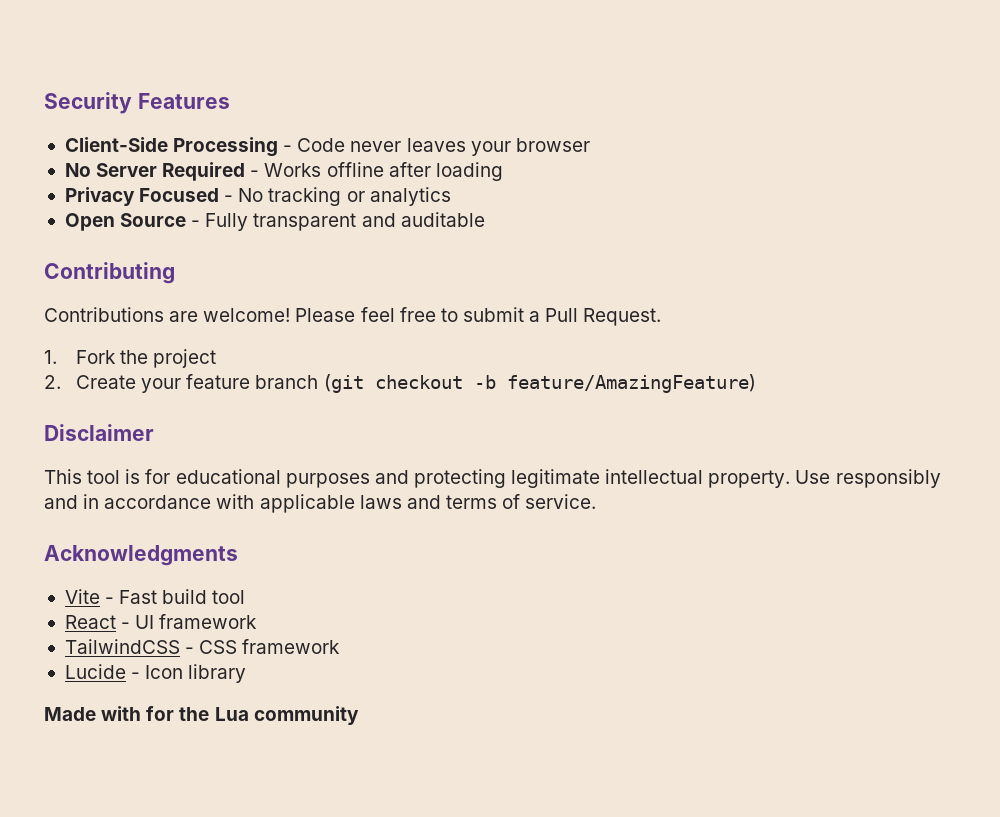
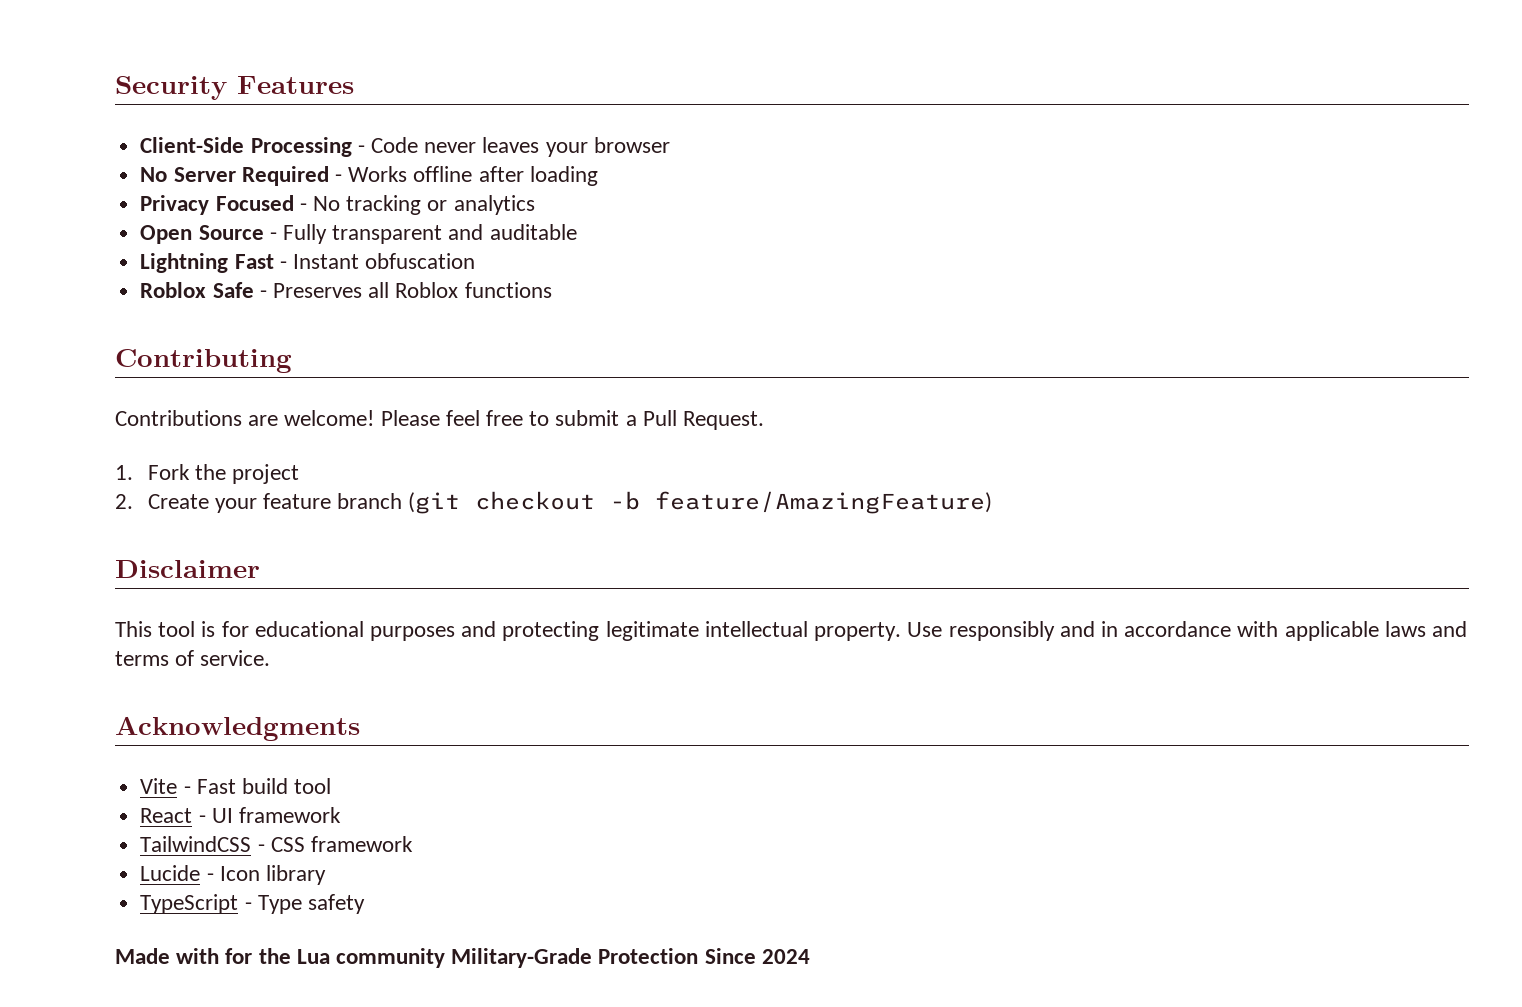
(485, 219) none -> [140,253,476,273] [140,282,552,298] // Lightning Fast - Instant obfuscation // Roblox Safe - Preserves all Roblox functions
(247, 673) none -> [140,894,365,914] // TypeScript - Type safety
(359, 715) none -> [451,948,810,968] Military-Grade Protection Since 2024

